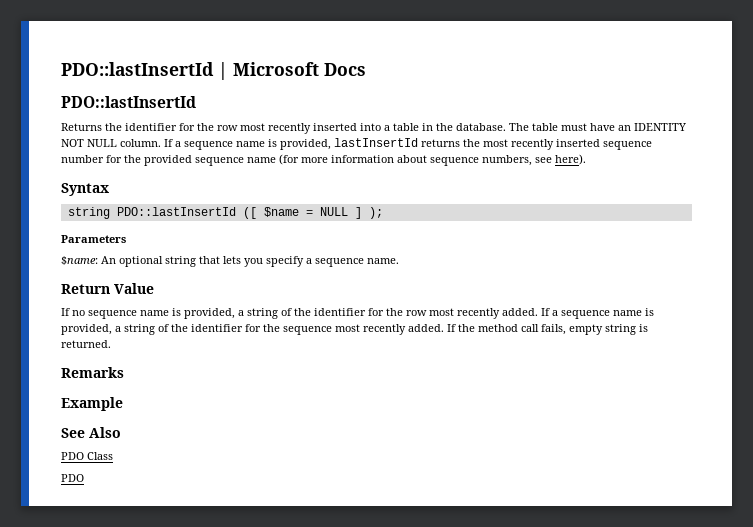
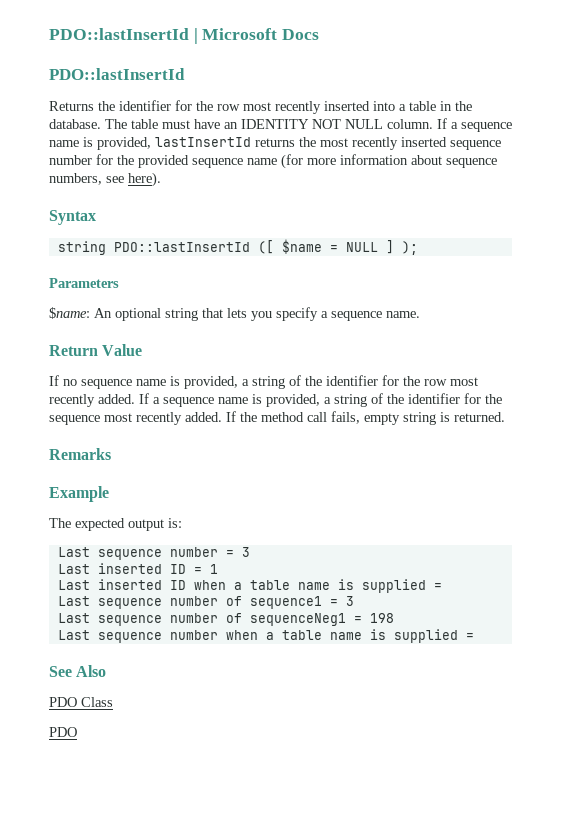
(123, 404) none -> [49,518,182,531] [57,547,250,560] [57,563,218,574] [57,579,442,593] [57,596,354,609] [57,613,394,626] [57,629,474,643] // The expected output is: // Last sequence number = 3 // Last inserted ID = 1 // Last inserted ID when a table name is supplied = // Last sequence number of sequence1 = 3 // Last sequence number of sequenceNeg1 = 198 // Last sequence number when a table name is supplied =

